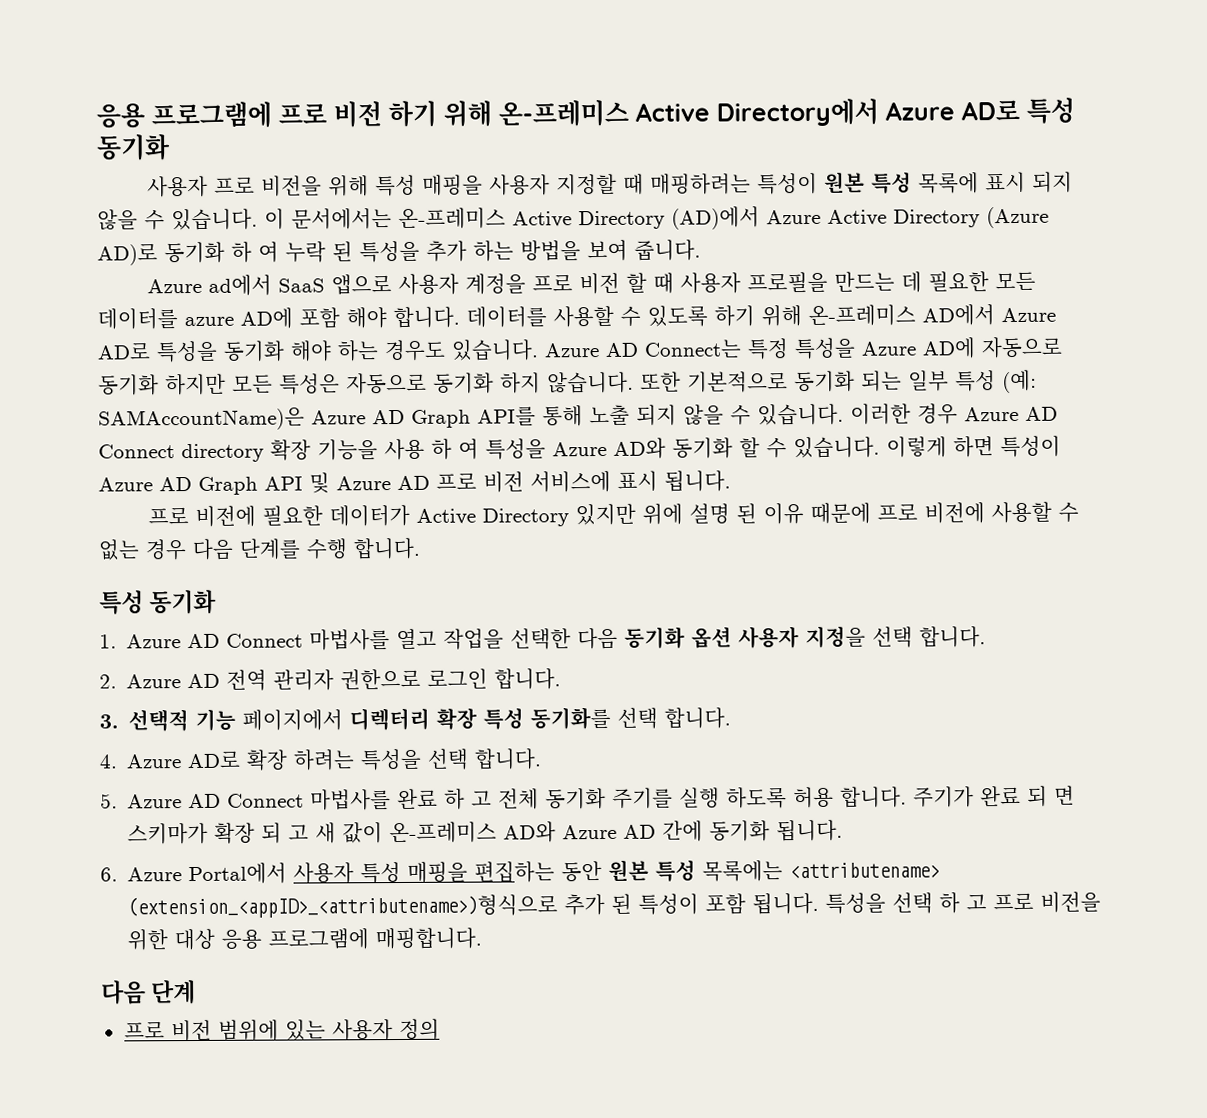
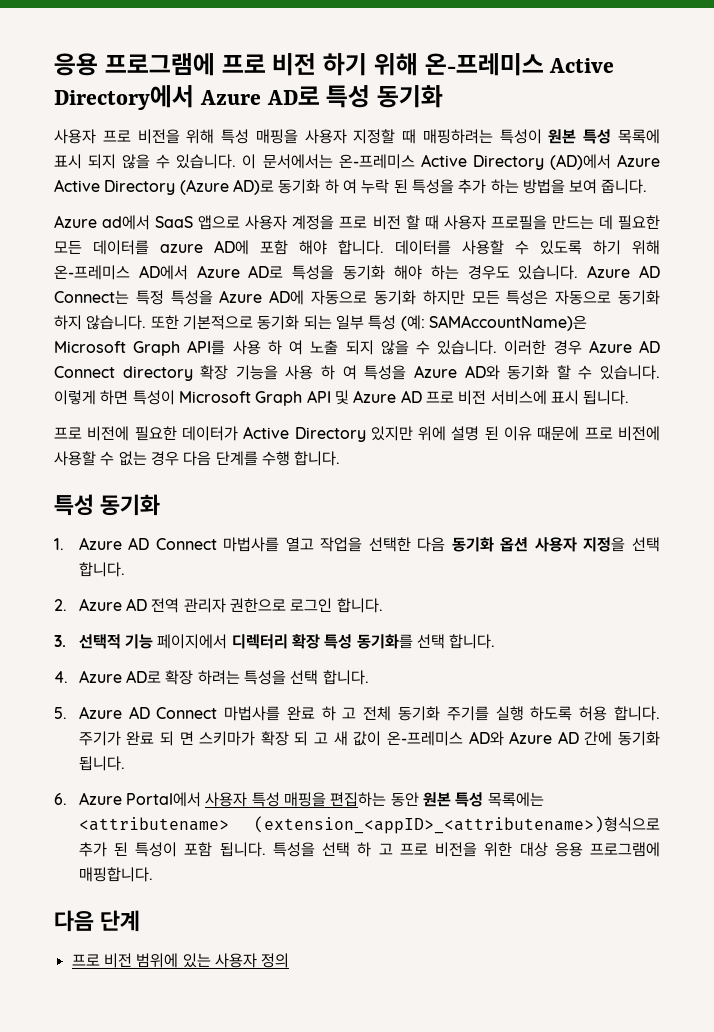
[311,405,583,428] Azure AD Graph API를 통해 -> [54,340,304,356] Microsoft Graph API를 사용 하 여
[98,477,192,492] Azure AD -> [178,391,251,403] Microsoft

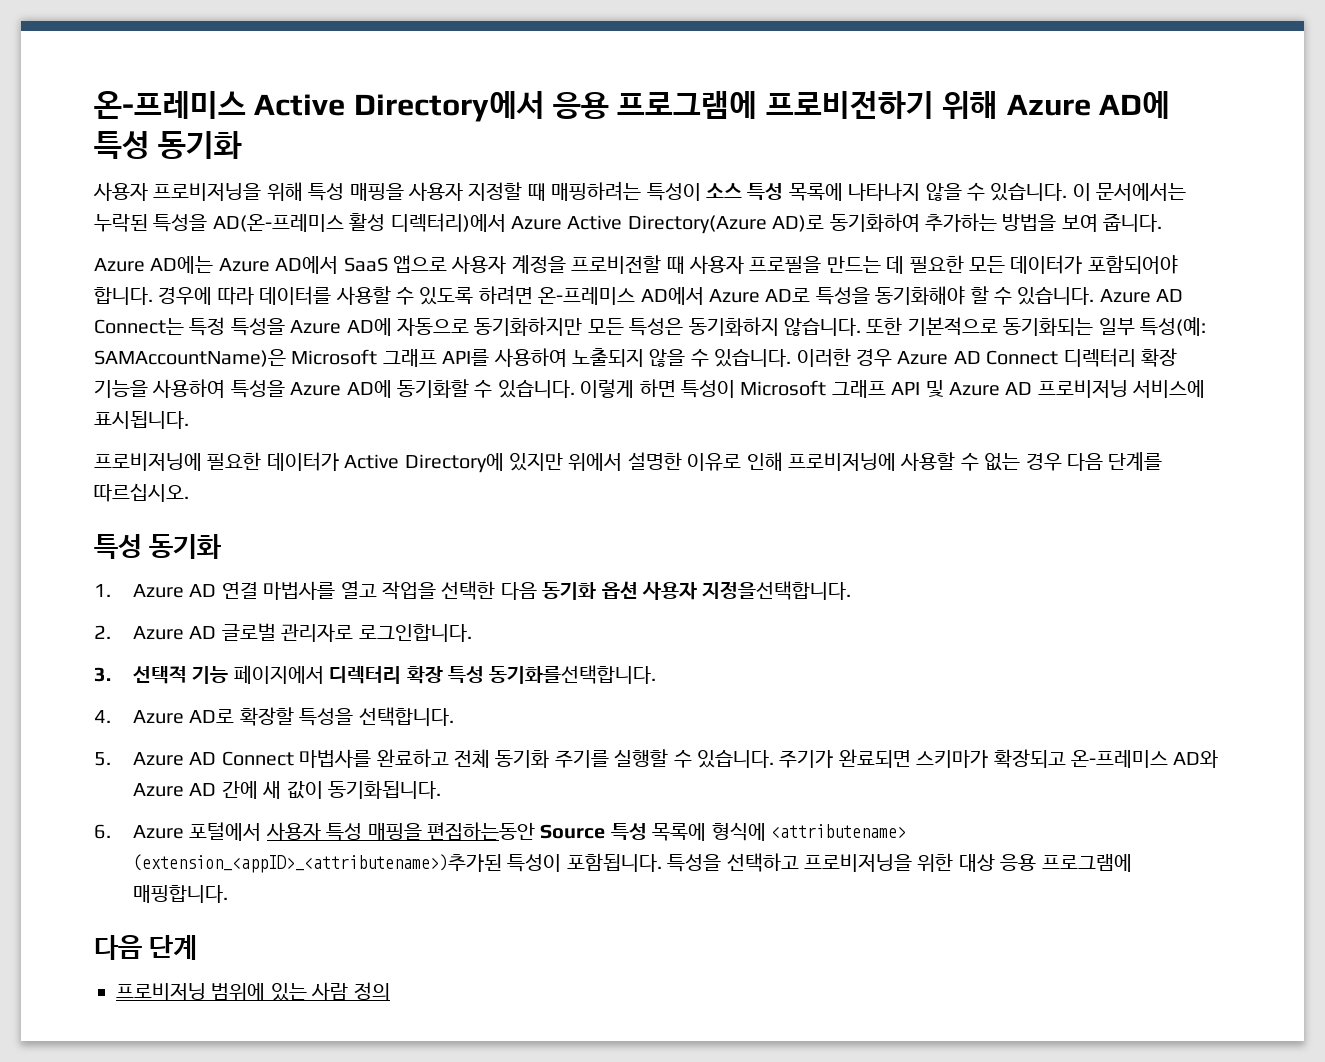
[54,53,615,76] [54,85,320,110] 응용 프로그램에 프로 비전 하기 위해 온-프레미스 Active Directory에서 Azure AD로 -> [94,91,1170,122] 온-프레미스 Active Directory에서 응용 프로그램에 프로비전하기 위해 Azure AD에
[102,129,180,144] 프로 비전을 -> [153,183,262,201] 프로비저닝을
[548,129,660,144] [54,154,117,169] 원본 특성 목록에 표시 되지 -> [705,183,921,201] 소스 특성 목록에 나타나지
[338,154,660,170] [54,179,519,195] 온-프레미스 Active Directory (AD)에서 Azure Active Directory (Azure AD)로 동기화 하 여 누락 된 특성을 추가 하는 -> [94,213,997,234] 누락된 특성을 AD(온-프레미스 활성 디렉터리)에서 Azure Active Directory(Azure AD)로 동기화하여 추가하는
[102,215,151,230] ad에서 -> [150,256,339,274] AD에는 Azure AD에서
[339,215,420,230] 프로 비전 할 -> [571,255,662,274] 프로비전할
[93,240,384,255] 데이터를 azure AD에 포함 해야 합니다. -> [1010,255,1178,274] [94,287,254,305] 데이터가 포함되어야 합니다. 경우에 따라
[593,240,660,255] 하기 위해 -> [478,285,533,305] 하려면
[343,265,510,280] 동기화 해야 하는 경우도 -> [875,286,1012,305] 동기화해야 할 수
[373,290,660,305] [54,315,587,331] [54,340,374,356] 동기화 하지만 모든 특성은 자동으로 동기화 하지 않습니다. 또한 기본적으로 동기화 되는 일부 특성 (예: SAMAccountName)은 Microsoft Graph API를 사용 하 여 노출 되지 -> [474,317,1206,336] [94,348,644,367] 동기화하지만 모든 특성은 동기화하지 않습니다. 또한 기본적으로 동기화되는 일부 특성(예: SAMAccountName)은 Microsoft 그래프 API를 사용하여 노출되지
[122,366,193,381] directory -> [1063,348,1136,367] 디렉터리
[285,365,571,380] 사용 하 여 특성을 Azure AD와 동기화 할 -> [152,379,469,398] 사용하여 특성을 Azure AD에 동기화할
[255,391,303,406] Graph -> [831,380,886,398] 그래프
[425,390,630,405] [54,426,660,442] 프로 비전 서비스에 표시 됩니다. // 프로 비전에 필요한 데이터가 Active Directory 있지만 위에 설명 된 이유 때문에 프로 비전에 -> [1037,380,1206,398] [94,411,189,429] [94,452,896,473] 프로비저닝 서비스에 표시됩니다. // 프로비저닝에 필요한 데이터가 Active Directory에 있지만 위에서 설명한 이유로 인해 프로비저닝에
[261,451,341,466] 수행 합니다. -> [94,483,189,502] 따르십시오.
[155,538,217,550] Connect -> [221,582,258,599] 연결
[583,537,660,552] [78,562,125,577] 지정을 선택 합니다. -> [702,581,852,600] 지정을선택합니다.
[151,598,383,613] 전역 관리자 권한으로 로그인 합니다. -> [221,623,472,642] 글로벌 관리자로 로그인합니다.
[356,634,496,649] 동기화를 선택 합니다. -> [489,665,657,684] 동기화를선택합니다.
[165,670,369,685] 확장 하려는 특성을 선택 합니다. -> [239,707,454,726] 확장할 특성을 선택합니다.
[286,706,661,721] [78,731,382,746] 완료 하 고 전체 동기화 주기를 실행 하도록 허용 합니다. 주기가 완료 되 면 스키마가 확장 되 고 새 값이 -> [376,749,1066,768] 완료하고 전체 동기화 주기를 실행할 수 있습니다. 주기가 완료되면 스키마가 확장되고
[618,731,660,746] [78,756,125,771] 동기화 됩니다. -> [262,781,442,799] 새 값이 동기화됩니다.
[126,792,202,807] Portal에서 -> [189,822,262,841] 포털에서
[330,792,544,807] [78,816,660,834] [78,842,478,857] 편집하는 동안 원본 특성 목록에는 <attributename> (extension_<appID>_<attributename>)형식으로 추가 된 특성이 포함 됩니다. 특성을 선택 하 고 프로 비전을 -> [427,822,907,841] [133,853,913,873] 편집하는동안 Source 특성 목록에 형식에 <attributename> (extension_<appID>_<attributename>)추가된 특성이 포함됩니다. 특성을 선택하고 프로비저닝을
[71,953,132,968] 프로 비전 -> [116,983,206,1001] 프로비저닝
[214,953,257,968] 사용자 -> [311,982,349,1001] 사람

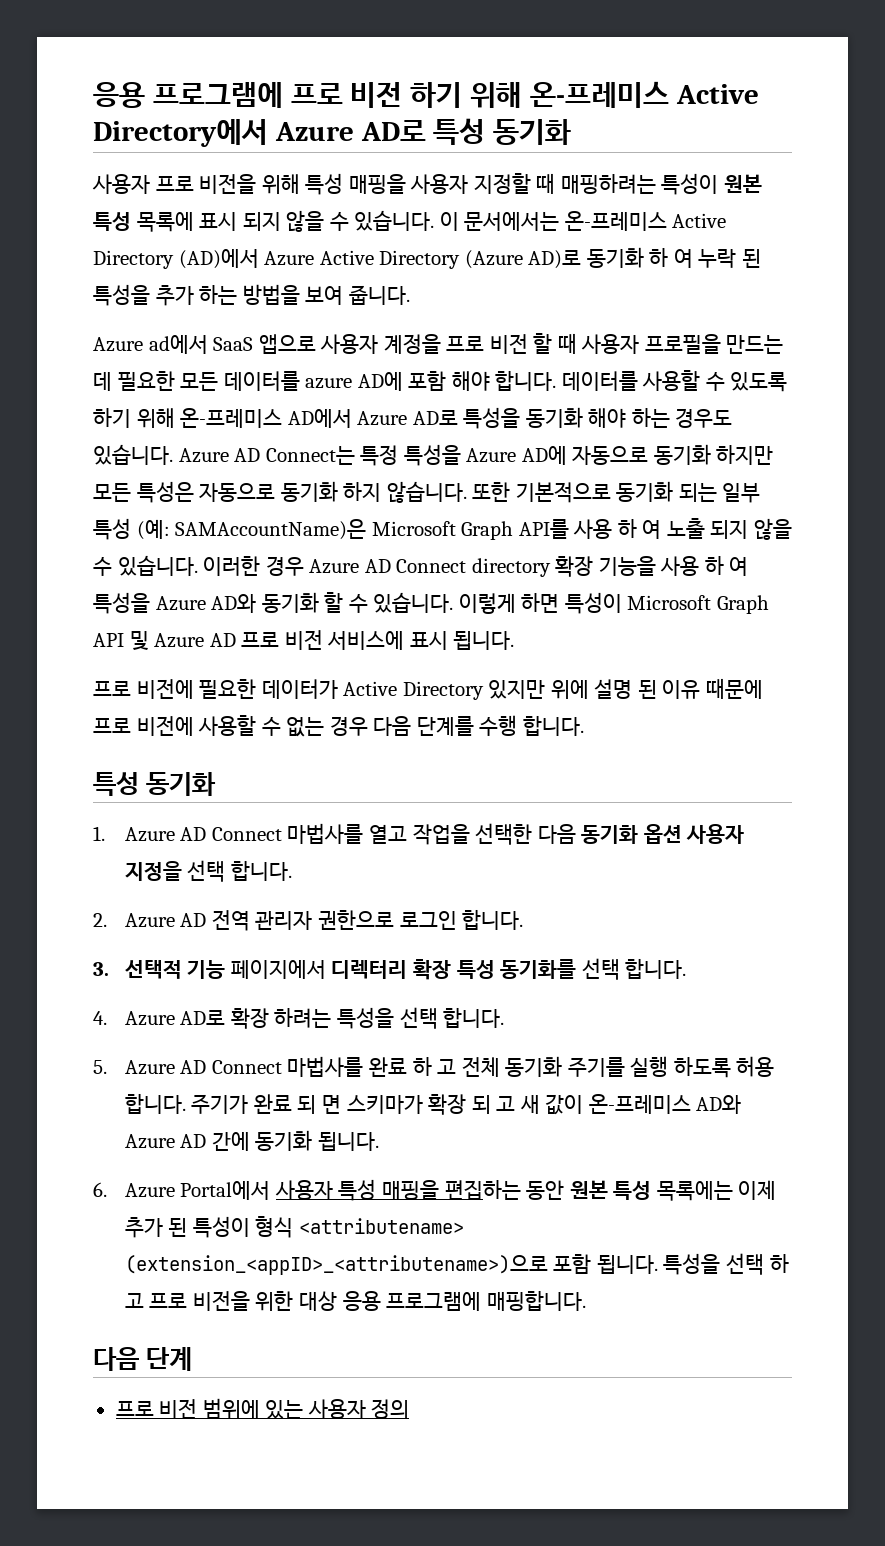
[94,91,1170,122] 온-프레미스 Active Directory에서 응용 프로그램에 프로비전하기 위해 Azure AD에 -> [93,81,759,108] [93,119,426,147] 응용 프로그램에 프로 비전 하기 위해 온-프레미스 Active Directory에서 Azure AD로
[153,183,262,201] 프로비저닝을 -> [155,174,257,194] 프로 비전을
[705,183,921,201] 소스 특성 목록에 나타나지 -> [723,174,762,193] [93,212,281,232] 원본 특성 목록에 표시 되지
[94,213,997,234] 누락된 특성을 AD(온-프레미스 활성 디렉터리)에서 Azure Active Directory(Azure AD)로 동기화하여 추가하는 -> [564,211,727,231] [93,247,761,269] [93,284,238,306] 온-프레미스 Active Directory (AD)에서 Azure Active Directory (Azure AD)로 동기화 하 여 누락 된 특성을 추가 하는
[150,256,339,274] AD에는 Azure AD에서 -> [148,335,208,354] ad에서
[571,255,662,274] 프로비전할 -> [446,333,553,354] 프로 비전 할
[1010,255,1178,274] [94,287,254,305] 데이터가 포함되어야 합니다. 경우에 따라 -> [223,370,557,391] 데이터를 azure AD에 포함 해야 합니다.
[478,285,533,305] 하려면 -> [93,408,175,428] 하기 위해
[875,286,1012,305] 동기화해야 할 수 -> [525,407,733,428] 동기화 해야 하는 경우도
[474,317,1206,336] [94,348,644,367] 동기화하지만 모든 특성은 동기화하지 않습니다. 또한 기본적으로 동기화되는 일부 특성(예: SAMAccountName)은 Microsoft 그래프 API를 사용하여 노출되지 -> [653,444,774,465] [93,481,761,503] [93,518,749,540] 동기화 하지만 모든 특성은 자동으로 동기화 하지 않습니다. 또한 기본적으로 동기화 되는 일부 특성 (예: SAMAccountName)은 Microsoft Graph API를 사용 하 여 노출 되지
[1063,348,1136,367] 디렉터리 -> [471,558,551,577] directory
[152,379,469,398] 사용하여 특성을 Azure AD에 동기화할 -> [660,556,749,576] [93,592,344,614] 사용 하 여 특성을 Azure AD와 동기화 할
[831,380,886,398] 그래프 -> [716,595,769,614] Graph
[1037,380,1206,398] [94,411,189,429] [94,452,896,473] 프로비저닝 서비스에 표시됩니다. // 프로비저닝에 필요한 데이터가 Active Directory에 있지만 위에서 설명한 이유로 인해 프로비저닝에 -> [241,630,515,650] [93,678,763,700] [93,716,194,736] 프로 비전 서비스에 표시 됩니다. // 프로 비전에 필요한 데이터가 Active Directory 있지만 위에 설명 된 이유 때문에 프로 비전에
[94,483,189,502] 따르십시오. -> [479,715,584,736] 수행 합니다.
[221,582,258,599] 연결 -> [211,827,282,841] Connect
[702,581,852,600] 지정을선택합니다. -> [124,860,292,882] 지정을 선택 합니다.
[221,623,472,642] 글로벌 관리자로 로그인합니다. -> [211,909,524,931] 전역 관리자 권한으로 로그인 합니다.
[489,665,657,684] 동기화를선택합니다. -> [500,958,687,980] 동기화를 선택 합니다.
[239,707,454,726] 확장할 특성을 선택합니다. -> [230,1007,505,1029] 확장 하려는 특성을 선택 합니다.
[376,749,1066,768] 완료하고 전체 동기화 주기를 실행할 수 있습니다. 주기가 완료되면 스키마가 확장되고 -> [369,1056,775,1078] [124,1093,584,1115] 완료 하 고 전체 동기화 주기를 실행 하도록 허용 합니다. 주기가 완료 되 면 스키마가 확장 되 고 새 값이
[262,781,442,799] 새 값이 동기화됩니다. -> [255,1130,380,1151] 동기화 됩니다.
[189,822,262,841] 포털에서 -> [180,1181,271,1200] Portal에서
[427,822,907,841] [133,853,913,873] 편집하는동안 Source 특성 목록에 형식에 <attributename> (extension_<appID>_<attributename>)추가된 특성이 포함됩니다. 특성을 선택하고 프로비저닝을 -> [444,1180,777,1201] [124,1216,465,1238] [124,1253,789,1275] [124,1291,250,1311] 편집하는 동안 원본 특성 목록에는 이제 추가 된 특성이 형식 <attributename> (extension_<appID>_<attributename>)으로 포함 됩니다. 특성을 선택 하 고 프로 비전을
[116,983,206,1001] 프로비저닝 -> [115,1399,198,1419] 프로 비전
[311,982,349,1001] 사람 -> [307,1399,366,1419] 사용자

